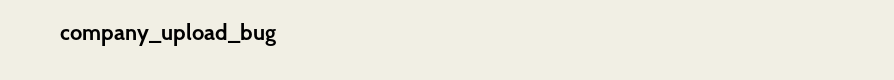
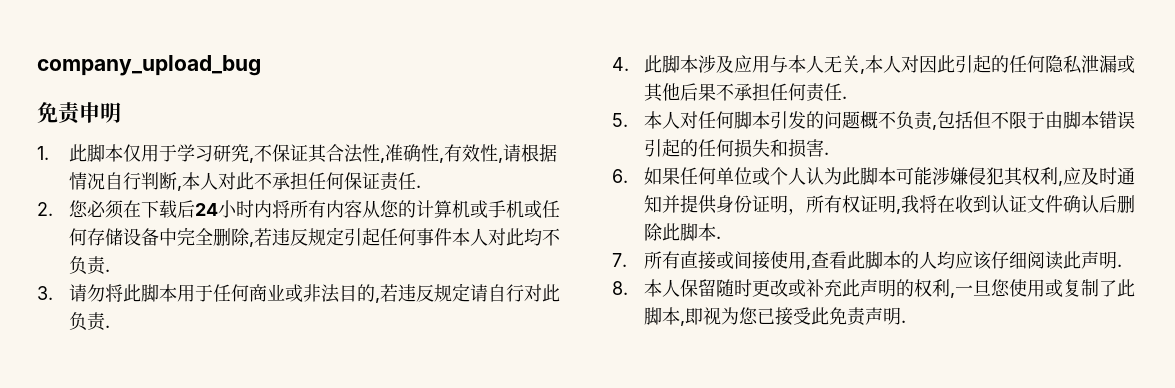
(276, 34) none -> [37,102,121,125] [37,144,558,163] [69,172,422,191] [37,200,561,219] [69,227,561,247] [69,256,111,275] [37,283,561,303] [69,312,111,331] [612,55,1136,74] [644,83,848,102] [612,111,1136,130] [644,139,830,158] [612,167,1136,186] [644,195,1136,215] [644,223,722,241] [612,251,1123,270] [612,279,1136,298] [644,307,907,326] // 免责申明 // 1.此脚本仅用于学习研究,不保证其合法性,准确性,有效性,请根据情况自行判断,本人对此不承担任何保证责任. // 2.您必须在下载后24小时内将所有内容从您的计算机或手机或任何存储设备中完全删除,若违反规定引起任何事件本人对此均不负责. // 3.请勿将此脚本用于任何商业或非法目的,若违反规定请自行对此负责. // 4.此脚本涉及应用与本人无关,本人对因此引起的任何隐私泄漏或其他后果不承担任何责任. // 5.本人对任何脚本引发的问题概不负责,包括但不限于由脚本错误引起的任何损失和损害. // 6.如果任何单位或个人认为此脚本可能涉嫌侵犯其权利,应及时通知并提供身份证明，所有权证明,我将在收到认证文件确认后删除此脚本. // 7.所有直接或间接使用,查看此脚本的人均应该仔细阅读此声明. // 8.本人保留随时更改或补充此声明的权利,一旦您使用或复制了此脚本,即视为您已接受此免责声明.

